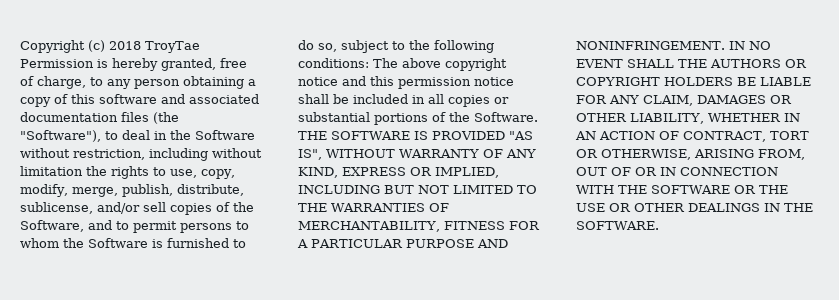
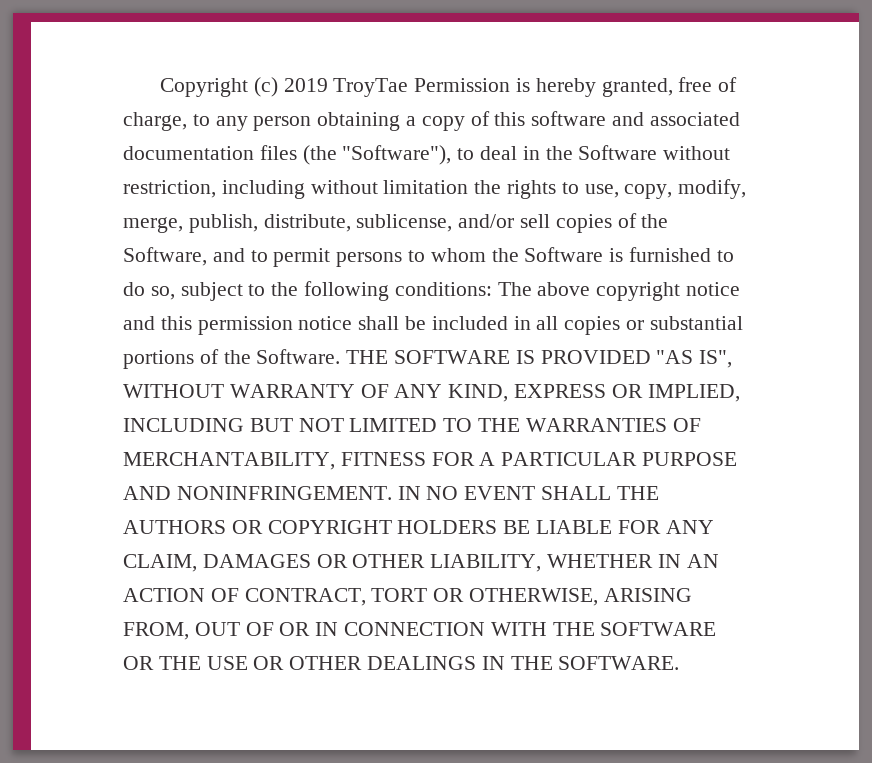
[109,41,141,50] 2018 -> [283,78,328,92] 2019

